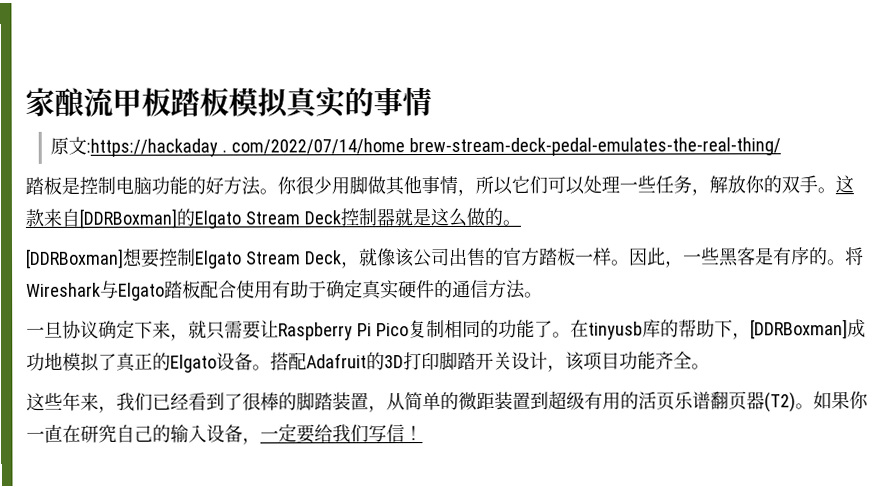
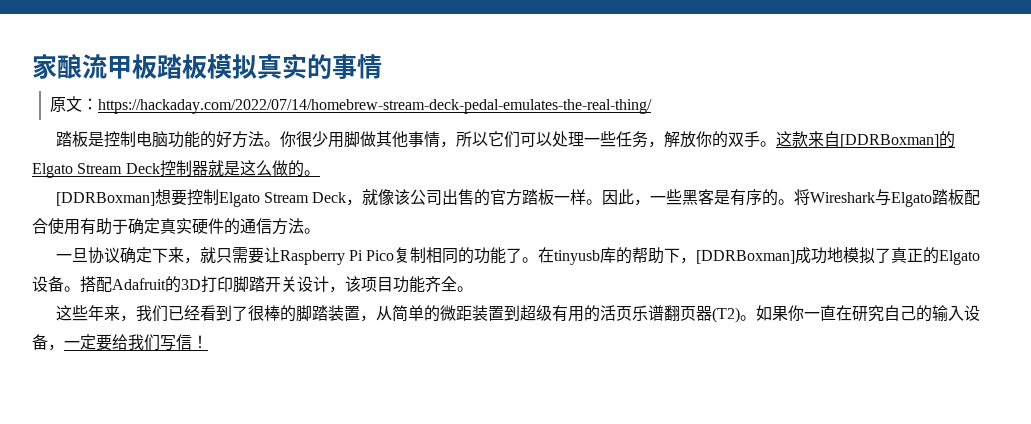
[86,137,782,157] :https://hackaday . com/2022/07/14/home brew-stream-deck-pedal-emulates-the-real-thing/ -> [82,98,653,114] ：https://hackaday.com/2022/07/14/homebrew-stream-deck-pedal-emulates-the-real-thing/

